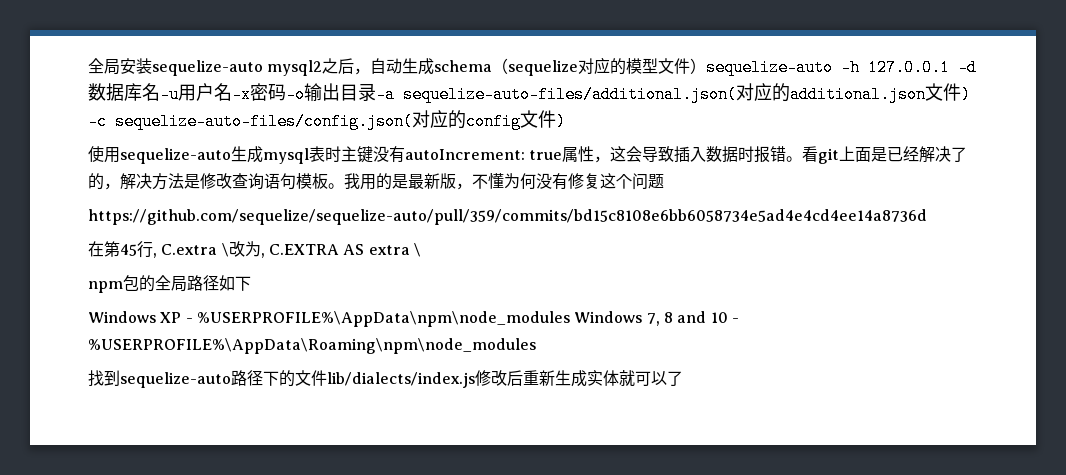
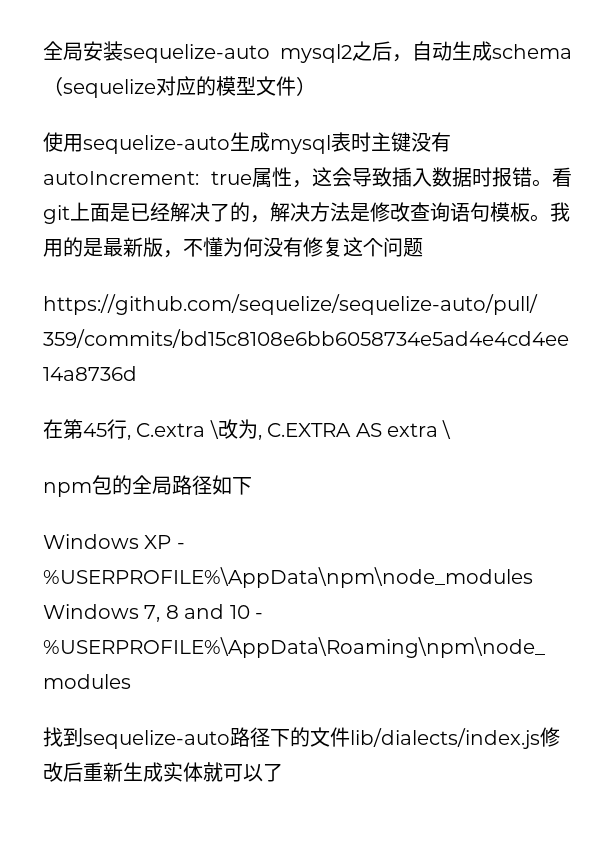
[706,59,978,76] [88,83,971,103] [88,110,566,130] sequelize-auto -h 127.0.0.1 -d数据库名-u用户名-x密码-o输出目录-a sequelize-auto-files/additional.json(对应的additional.json文件) -c sequelize-auto-files/config.json(对应的config文件) -> (316, 86) none

